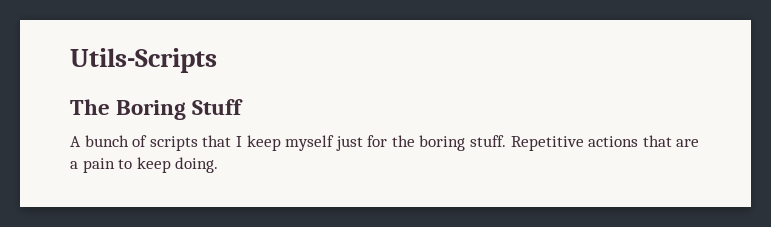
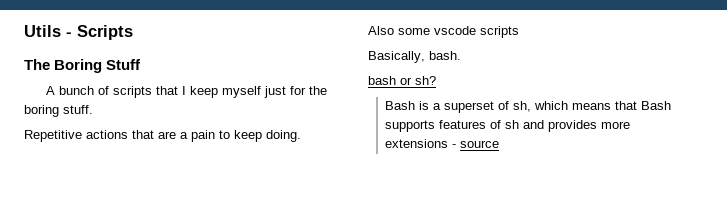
[70,48,217,73] Utils-Scripts -> [24,25,133,40] Utils - Scripts
(507, 141) none -> (93, 109) //
(219, 165) none -> [368,26,519,38] [368,51,461,63] [368,76,436,85] [384,101,671,113] [384,120,630,132] [384,139,499,148] // Also some vscode scripts // Basically, bash. // bash or sh? // Bash is a superset of sh, which means that Bash supports features of sh and provides more extensions - source

